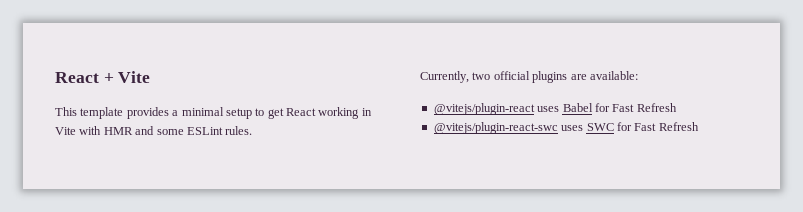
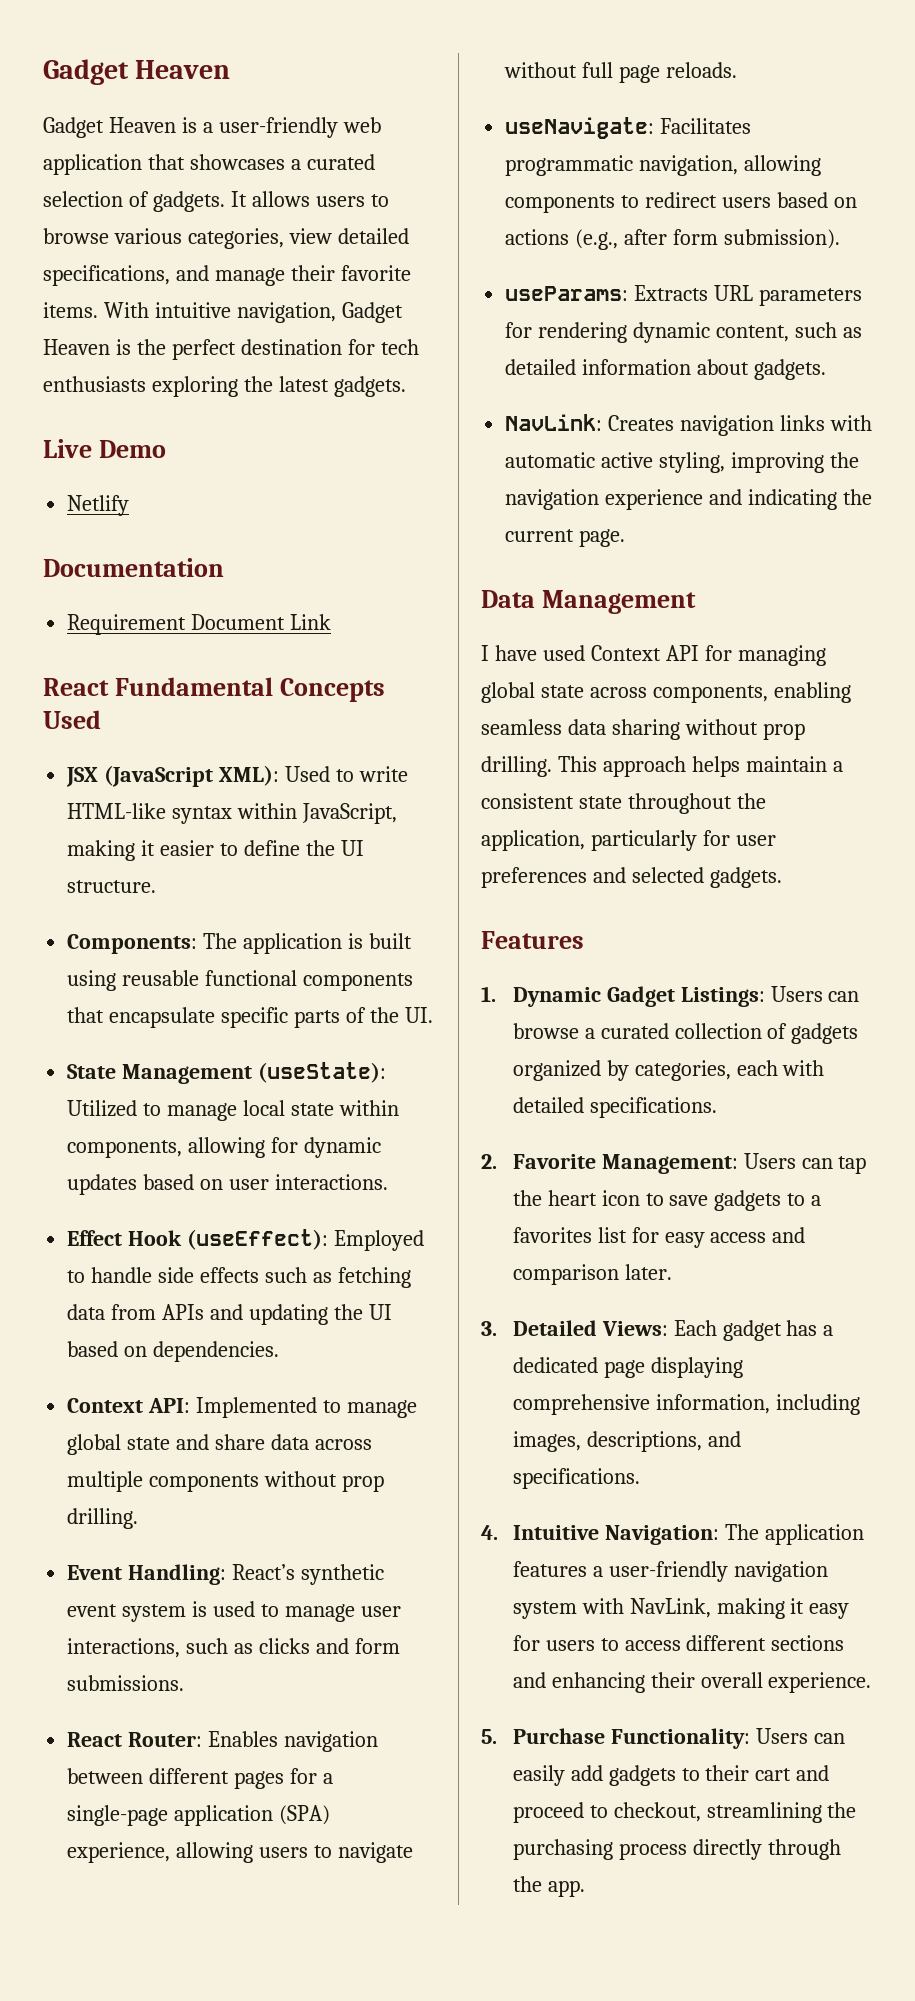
[55,71,151,83] [55,107,372,119] [55,126,253,135] [420,71,638,83] [433,103,677,115] [433,122,699,134] React + Vite // This template provides a minimal setup to get React working in Vite with HMR and some ESLint rules. // Currently, two official plugins are available: // @vitejs/plugin-react uses Babel for Fast Refresh // @vitejs/plugin-react-swc uses SWC for Fast Refresh -> [43,59,231,85] [43,117,381,138] [43,154,375,175] [43,191,389,212] [43,228,409,249] [43,265,411,286] [43,302,403,323] [43,339,419,360] [43,376,406,397] [43,439,166,458] [67,495,130,516] [43,558,224,577] [67,614,332,635] [43,677,385,702] [43,710,101,729] [66,765,408,787] [67,803,398,824] [67,840,364,861] [67,880,157,893] [67,933,412,954] [67,970,414,991] [67,1007,433,1028] [67,1062,387,1084] [67,1100,399,1121] [67,1137,382,1158] [67,1174,388,1195] [67,1229,425,1251] [67,1267,411,1288] [67,1304,392,1325] [67,1341,280,1362] [67,1397,417,1418] [67,1434,372,1455] [67,1471,385,1492] [67,1508,139,1529] [67,1564,385,1585] [67,1601,401,1622] [67,1638,400,1658] [67,1675,185,1691] [67,1731,379,1752] [67,1768,333,1789] [67,1805,331,1826] [67,1842,413,1863] [504,62,738,83] [505,117,752,139] [505,155,822,176] [505,192,857,213] [505,229,840,250] [505,285,863,306] [505,322,862,343] [505,359,827,380] [505,414,872,436] [505,452,859,473] [505,489,872,510] [505,529,626,547] [481,590,696,614] [481,645,826,666] [481,682,851,703] [481,719,805,740] [481,756,843,777] [481,793,766,814] [481,830,776,851] [481,867,782,888] [481,931,584,949] [481,986,860,1007] [512,1023,859,1044] [512,1060,825,1081] [512,1097,717,1118] [481,1153,867,1174] [512,1190,822,1211] [512,1227,806,1248] [512,1264,672,1285] [481,1320,834,1341] [512,1357,743,1378] [512,1394,860,1415] [512,1431,741,1452] [512,1468,640,1489] [481,1524,864,1545] [512,1561,828,1582] [512,1598,850,1619] [512,1635,845,1651] [512,1672,872,1693] [481,1728,845,1749] [512,1765,830,1786] [512,1802,857,1823] [512,1839,841,1860] [512,1876,585,1897] Gadget Heaven // Gadget Heaven is a user-friendly web application that showcases a curated selection of gadgets. It allows users to browse various categories, view detailed specifications, and manage their favorite items. With intuitive navigation, Gadget Heaven is the perfect destination for tech enthusiasts exploring the latest gadgets. // Live Demo // Netlify // Documentation // Requirement Document Link // React Fundamental Concepts Used // JSX (JavaScript XML): Used to write HTML-like syntax within JavaScript, making it easier to define the UI structure. // Components: The application is built using reusable functional components that encapsulate specific parts of the UI. // State Management (useState): Utilized to manage local state within components, allowing for dynamic updates based on user interactions. // Effect Hook (useEffect): Employed to handle side effects such as fetching data from APIs and updating the UI based on dependencies. // Context API: Implemented to manage global state and share data across multiple components without prop drilling. // Event Handling: React’s synthetic event system is used to manage user interactions, such as clicks and form submissions. // React Router: Enables navigation between different pages for a single-page application (SPA) experience, allowing users to navigate without full page reloads. // useNavigate: Facilitates programmatic navigation, allowing components to redirect users based on actions (e.g., after form submission). // useParams: Extracts URL parameters for rendering dynamic content, such as detailed information about gadgets. // NavLink: Creates navigation links with automatic active styling, improving the navigation experience and indicating the current page. // Data Management // I have used Context API for managing global state across components, enabling seamless data sharing without prop drilling. This approach helps maintain a consistent state throughout the application, particularly for user preferences and selected gadgets. // Features // 1. Dynamic Gadget Listings: Users can browse a curated collection of gadgets organized by categories, each with detailed specifications. // 2. Favorite Management: Users can tap the heart icon to save gadgets to a favorites list for easy access and comparison later. // 3. Detailed Views: Each gadget has a dedicated page displaying comprehensive information, including images, descriptions, and specifications. // 4. Intuitive Navigation: The application features a user-friendly navigation system with NavLink, making it easy for users to access different sections and enhancing their overall experience. // 5. Purchase Functionality: Users can easily add gadgets to their cart and proceed to checkout, streamlining the purchasing process directly through the app.

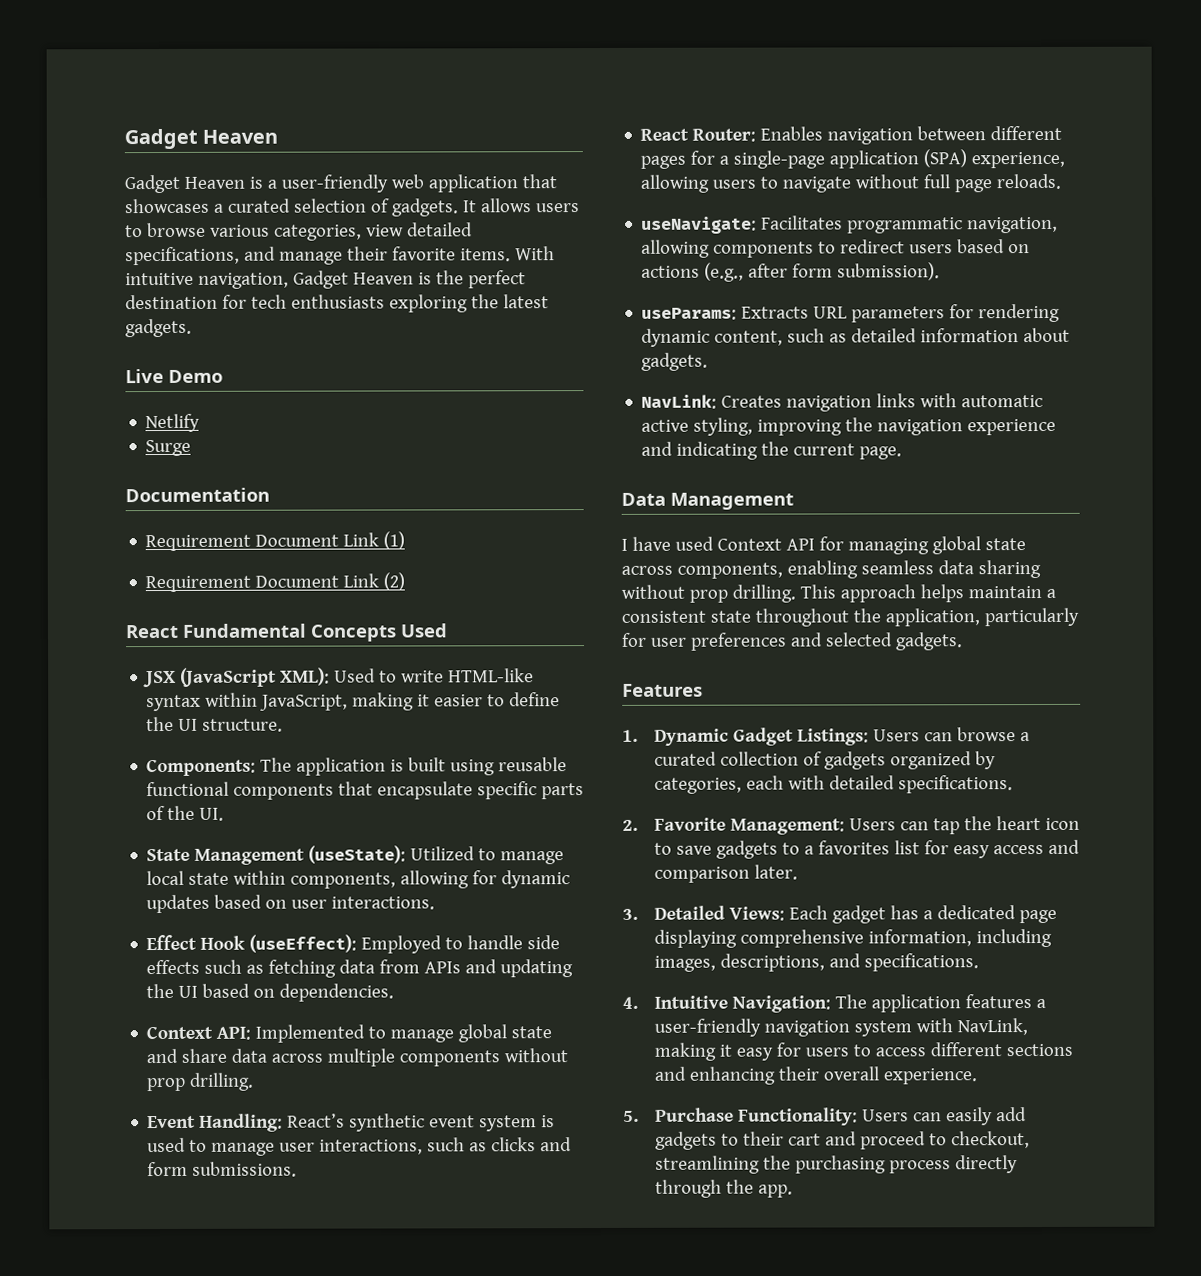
(130, 505) none -> [145,439,192,457] // Surge
(332, 622) none -> [383,531,406,550] [145,572,406,593] (1) // Requirement Document Link (2)

